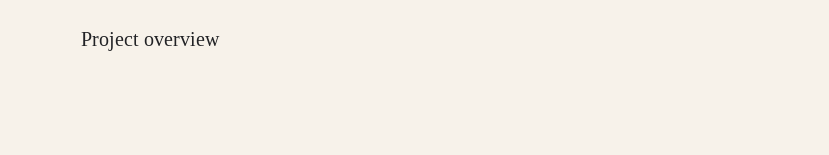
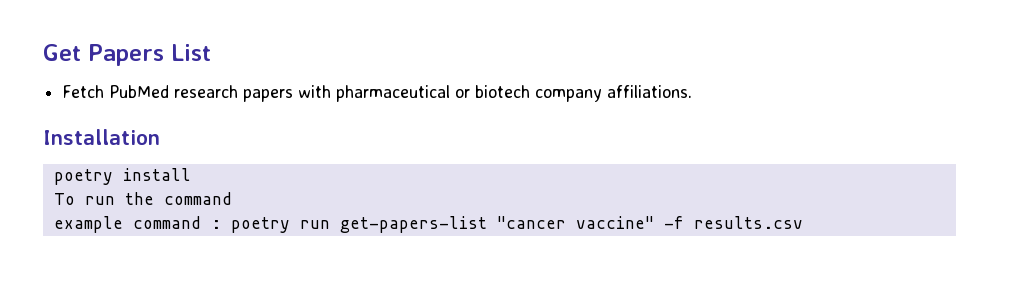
[81,32,221,51] Project overview -> [43,44,211,66] [62,85,693,102] [43,129,160,145] [53,168,191,185] [53,192,232,205] [53,216,803,233] Get Papers List // Fetch PubMed research papers with pharmaceutical or biotech company affiliations. // Installation // poetry install // To run the command // example command : poetry run get-papers-list "cancer vaccine" -f results.csv

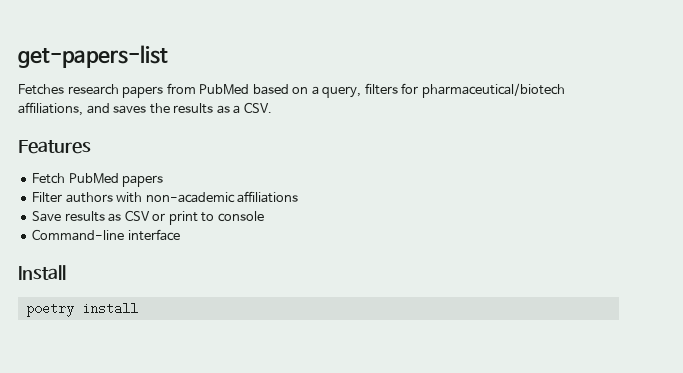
[43,44,211,66] Get Papers List -> [18,45,168,68] [18,83,565,98] [18,102,272,116] [18,140,91,154] get-papers-list // Fetches research papers from PubMed based on a query, filters for pharmaceutical/biotech affiliations, and saves the results as a CSV. // Features
[174,85,693,102] [43,129,160,145] [53,168,191,185] [53,192,232,205] [53,216,803,233] research papers with pharmaceutical or biotech company affiliations. // Installation // poetry install // To run the command // example command : poetry run get-papers-list "cancer vaccine" -f results.csv -> [122,175,164,187] [32,191,299,203] [32,210,264,225] [32,229,180,241] [18,265,66,280] [25,302,138,317] papers // Filter authors with non-academic affiliations // Save results as CSV or print to console // Command-line interface // Install // poetry install

